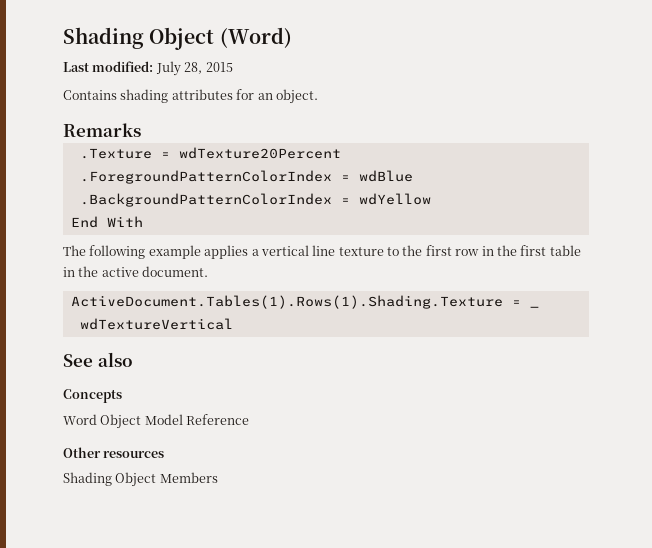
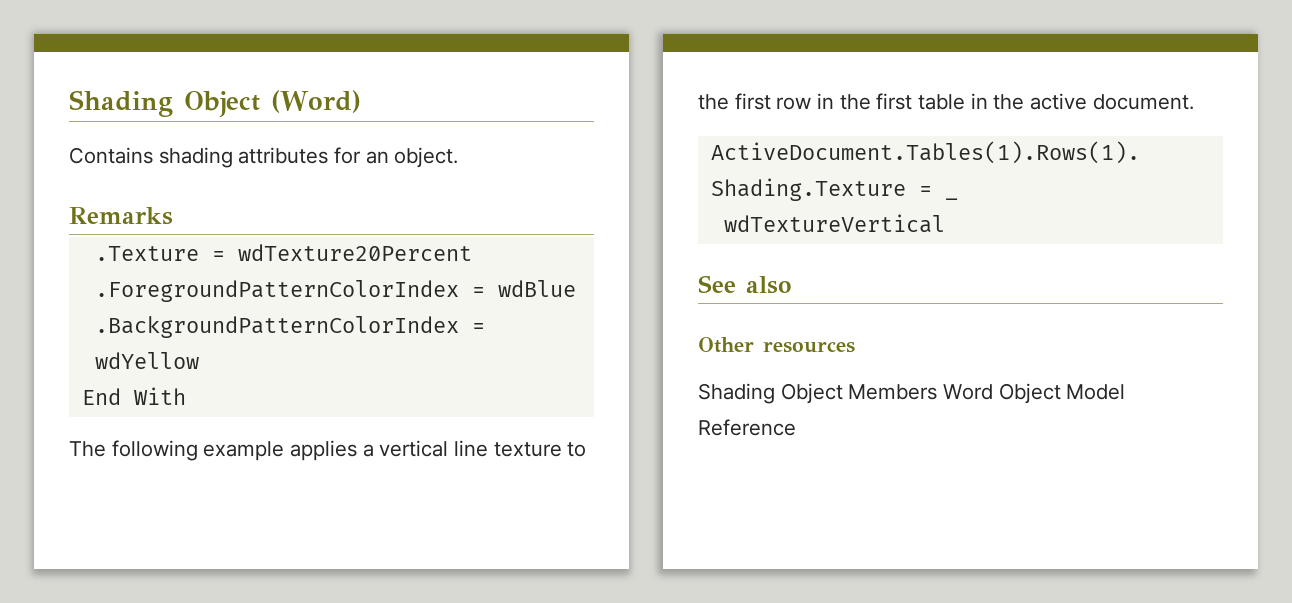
[63,61,233,76] // Last modified: July 28, 2015 -> (361, 101) none
[63,389,122,403] [63,414,250,429] // Concepts // Word Object Model Reference -> (791, 285) none
(218, 477) none -> [943,383,1126,404] [698,419,796,436] Word Object Model Reference

